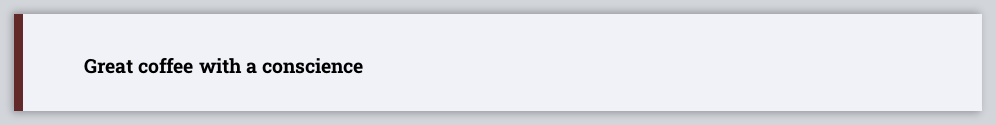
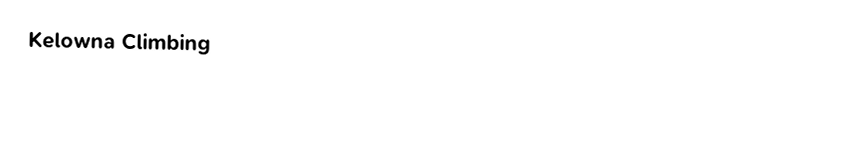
[84,57,364,74] Great coffee with a conscience -> [28,30,211,55] Kelowna Climbing

